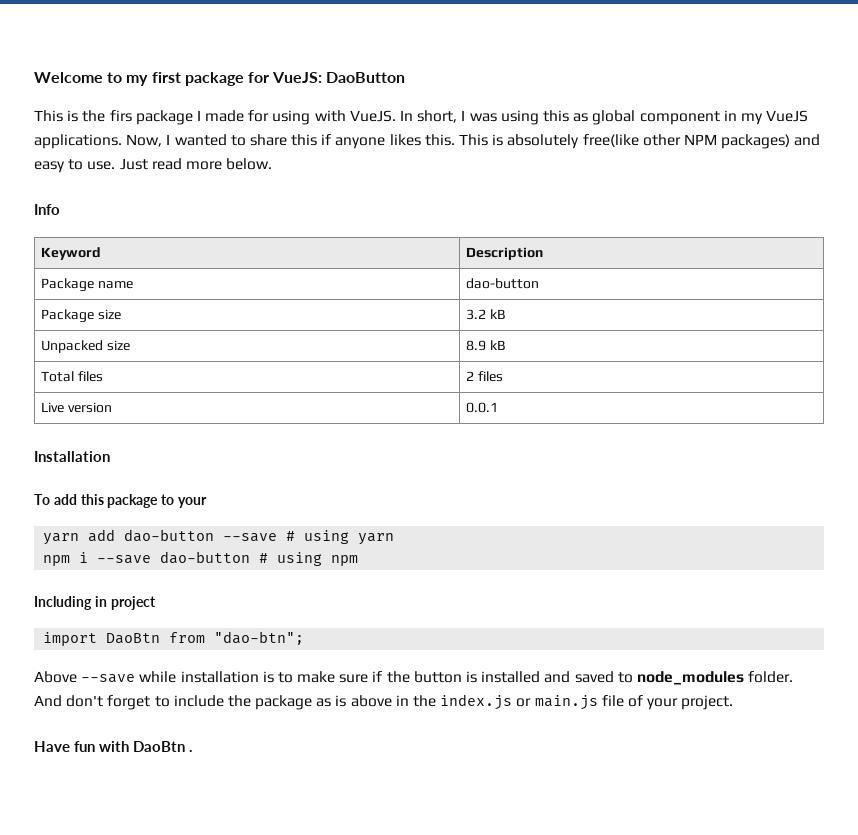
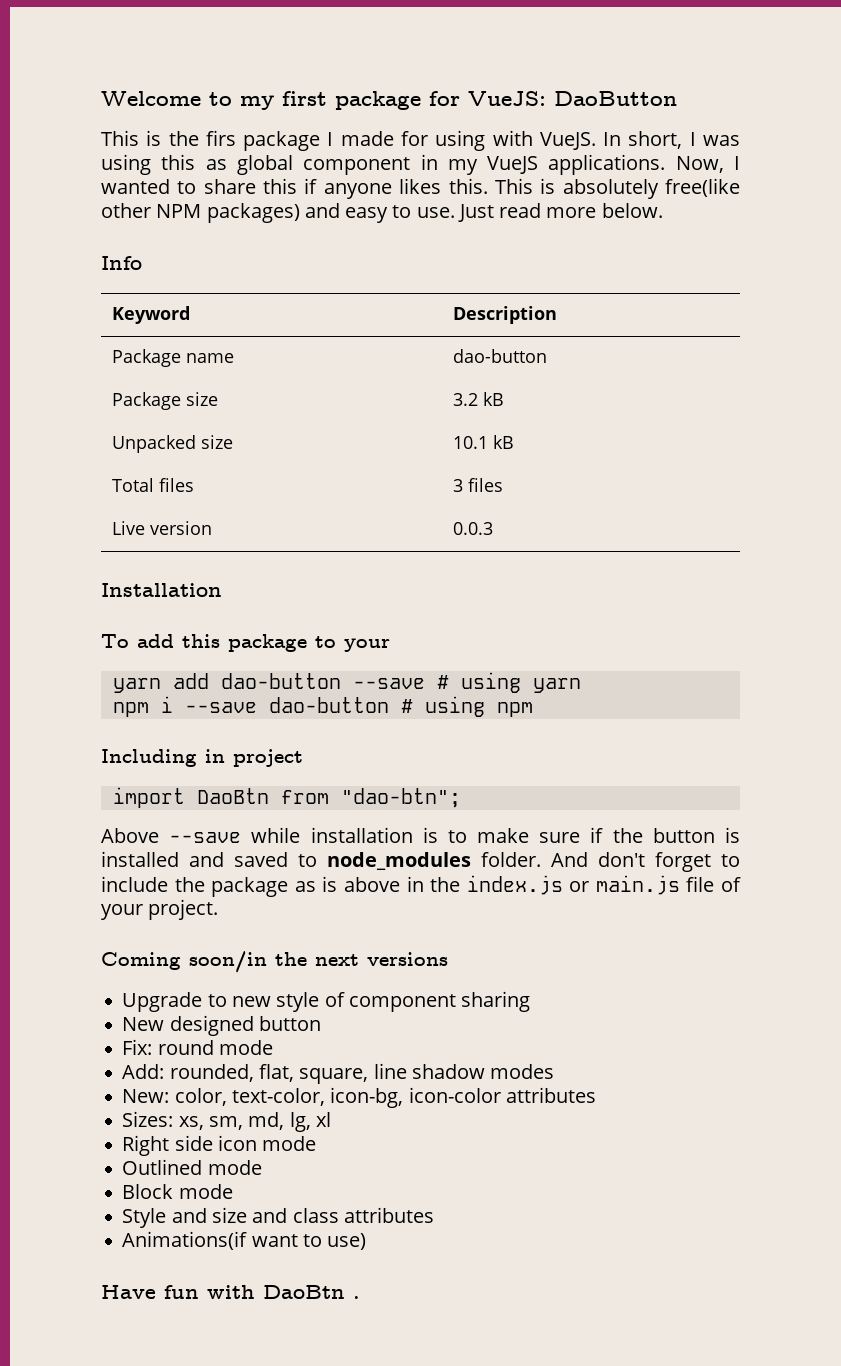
[465,340,486,351] 8.9 -> [453,436,489,449] 10.1
[465,371,474,381] 2 -> [453,479,464,492] 3
[465,402,498,413] 0.0.1 -> [453,522,494,535] 0.0.3
(734, 702) none -> [101,951,448,973] [122,991,531,1012] [122,1015,321,1036] [122,1039,273,1055] [122,1063,555,1084] [122,1087,596,1108] [122,1111,331,1132] [122,1135,317,1156] [122,1159,262,1175] [122,1184,233,1199] [122,1207,434,1228] [122,1231,367,1250] // Coming soon/in the next versions // Upgrade to new style of component sharing // New designed button // Fix: round mode // Add: rounded, flat, square, line shadow modes // New: color, text-color, icon-bg, icon-color attributes // Sizes: xs, sm, md, lg, xl // Right side icon mode // Outlined mode // Block mode // Style and size and class attributes // Animations(if want to use)

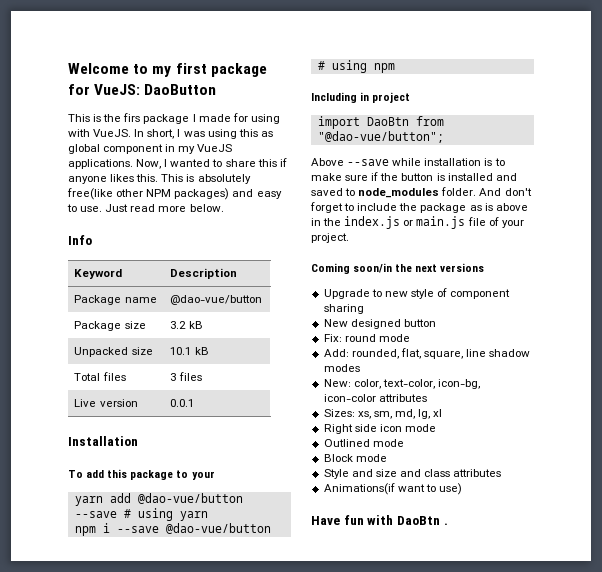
[453,349,548,363] dao-button -> [170,295,263,305] @dao-vue/button
[453,522,494,535] 0.0.3 -> [170,399,195,407] 0.0.1
[220,673,341,689] dao-button -> [137,493,243,504] @dao-vue/button
[268,697,389,713] dao-button -> [165,523,271,534] @dao-vue/button
[340,788,461,808] "dao-btn"; -> [317,131,444,143] "@dao-vue/button";

